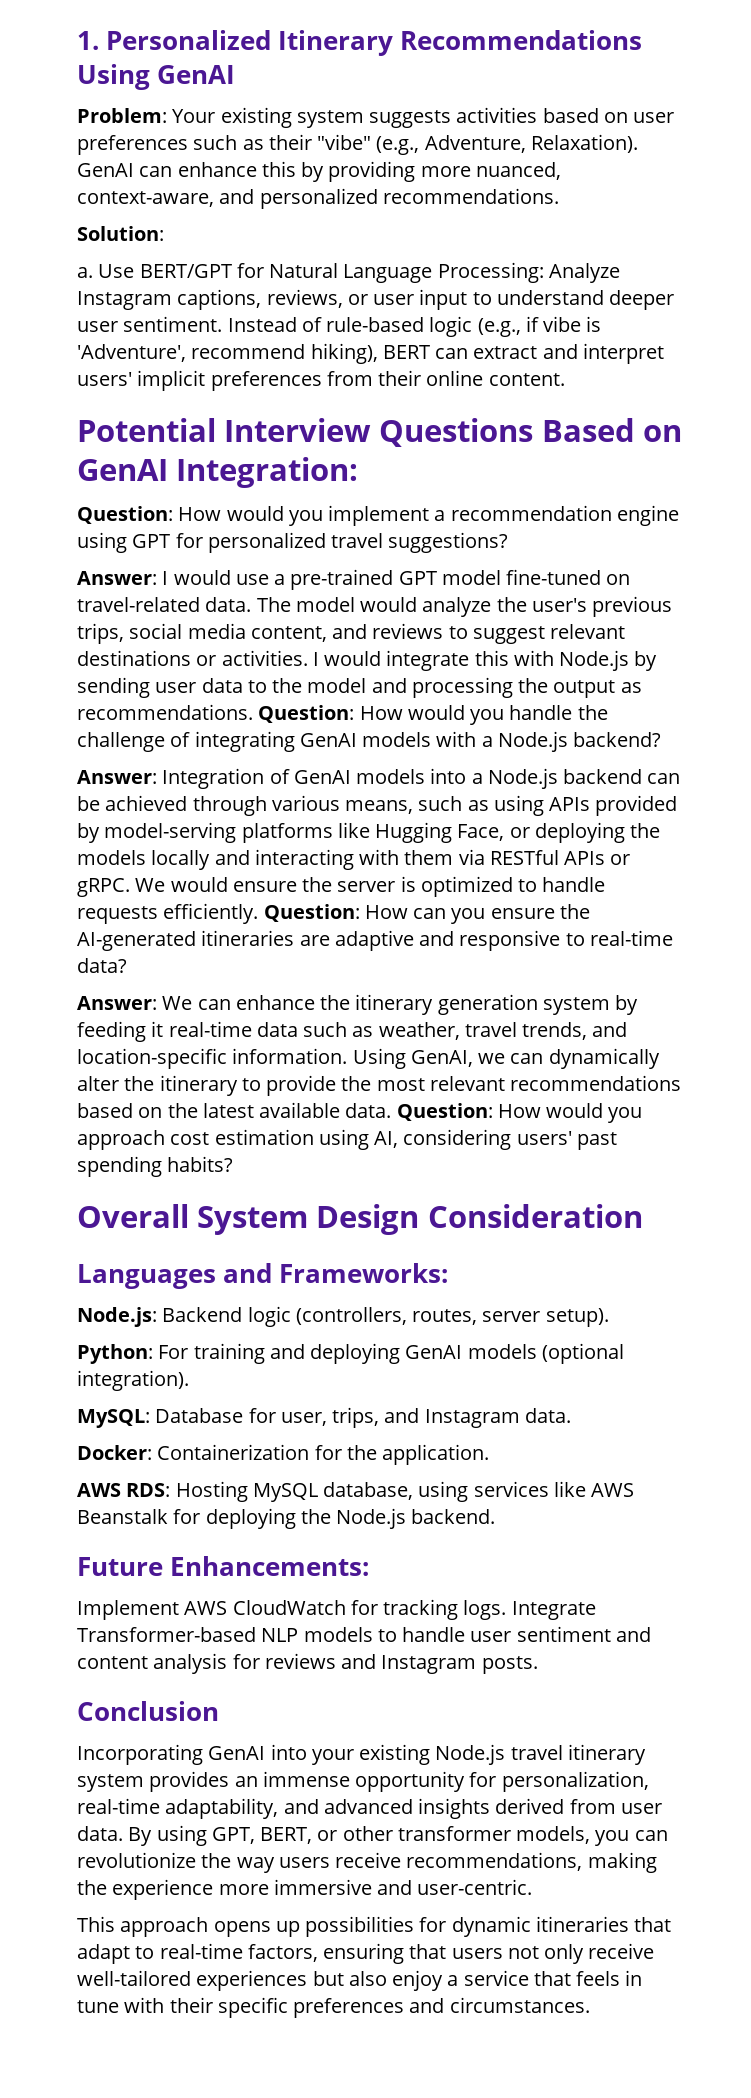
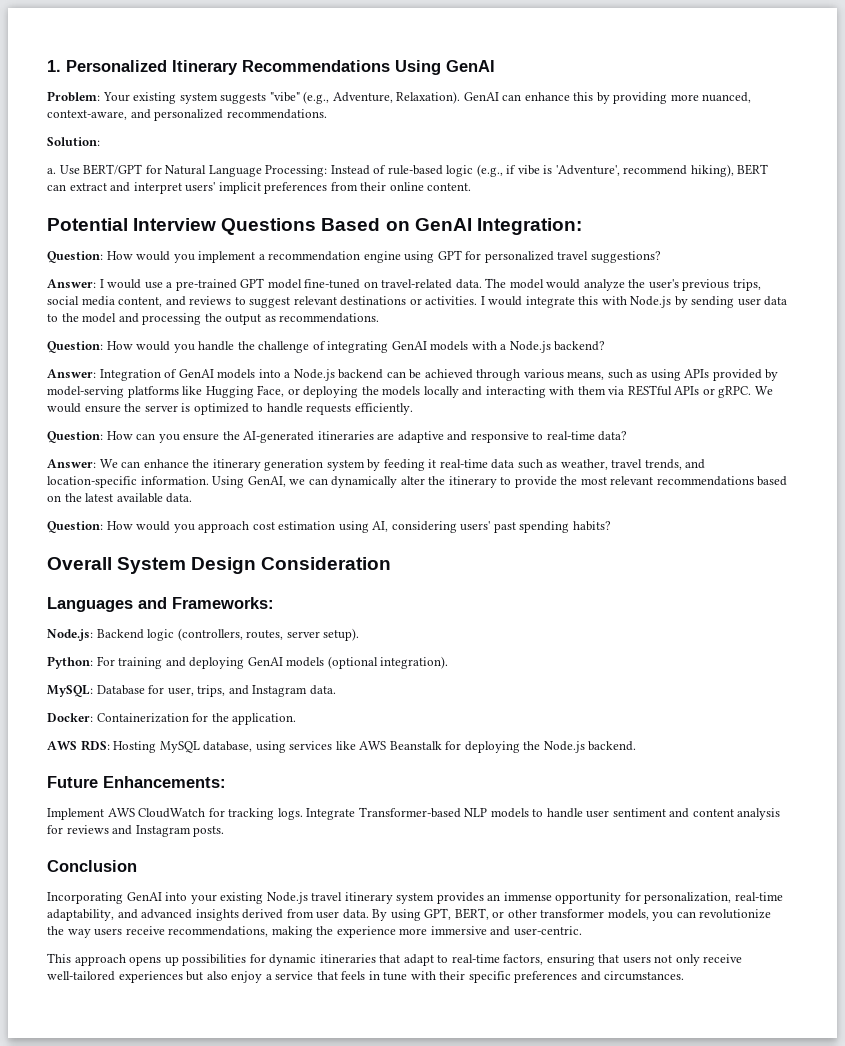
[456,107,675,123] [77,134,312,155] activities based on user preferences such as their -> (267, 98) none
[548,263,620,283] [77,289,675,310] [77,316,223,332] Analyze Instagram captions, reviews, or user input to understand deeper user sentiment. -> (328, 171) none
(253, 712) none -> (380, 318) //
(259, 913) none -> (413, 409) //
(392, 1110) none -> (193, 498) //

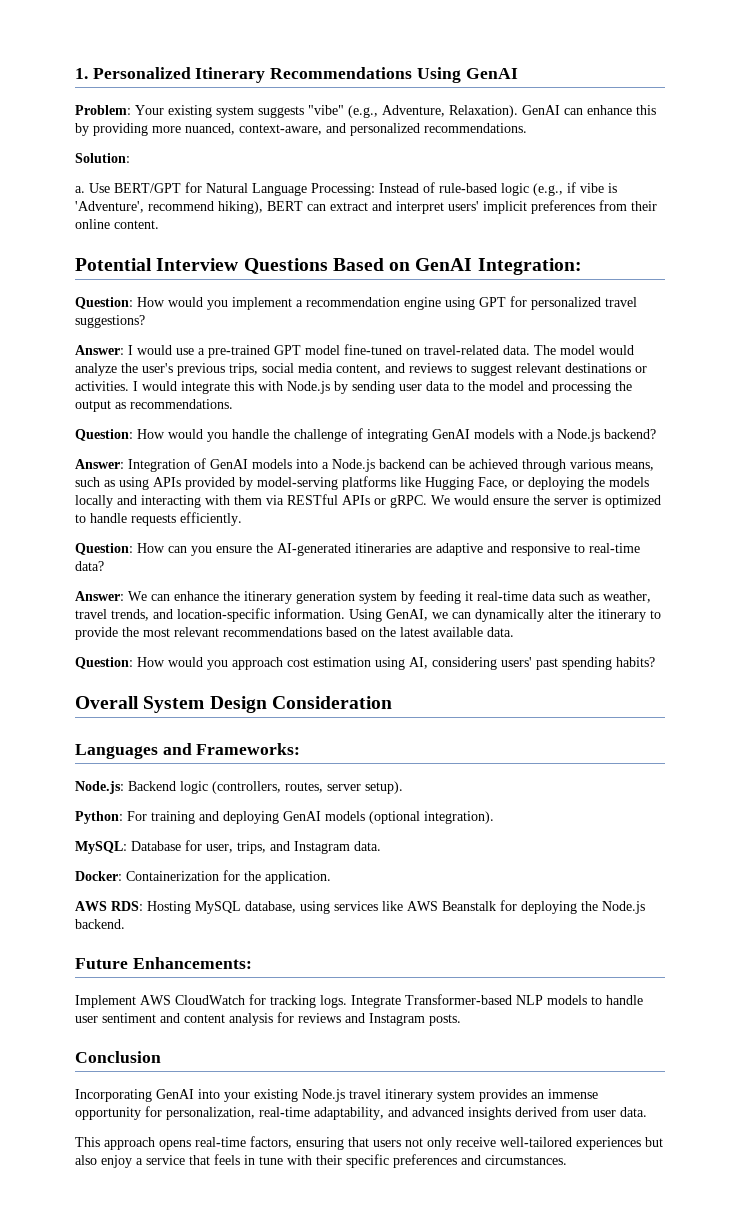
[372,908,772,921] [47,926,582,938] [47,953,449,966] By using GPT, BERT, or other transformer models, you can revolutionize the way users receive recommendations, making the experience more immersive and user-centric. // This approach opens up possibilities for dynamic itineraries that adapt to -> [75,1137,191,1150] // This approach opens

